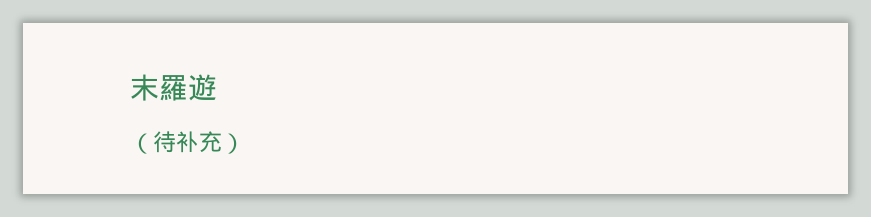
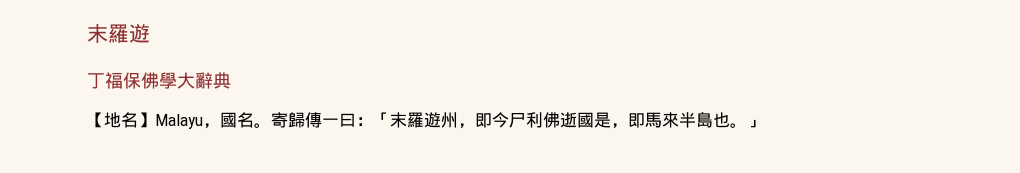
[130,131,245,154] （待补充） -> [87,72,231,89] [87,112,764,129] 丁福保佛學大辭典 // 【地名】Malayu，國名。寄歸傳一曰：「末羅遊州，即今尸利佛逝國是，即馬來半島也。」

